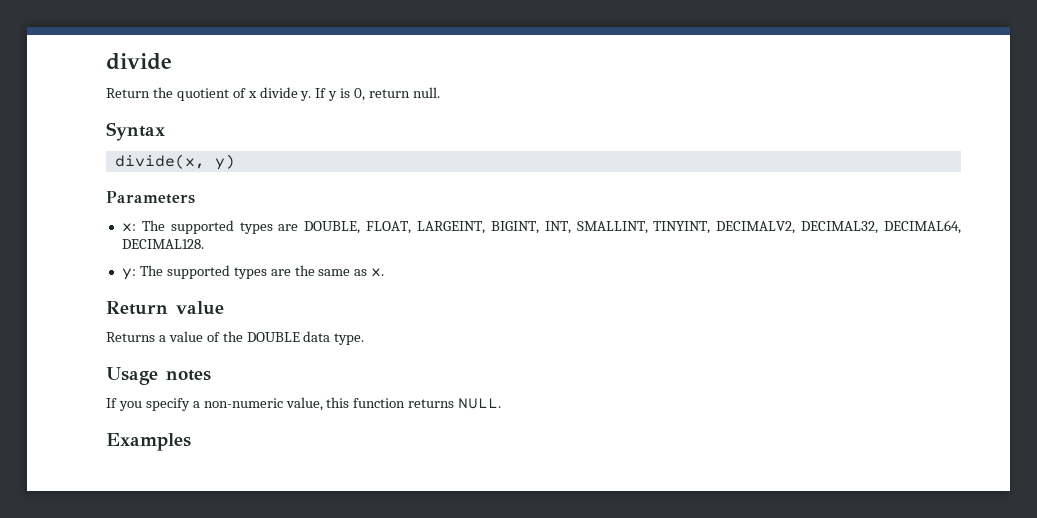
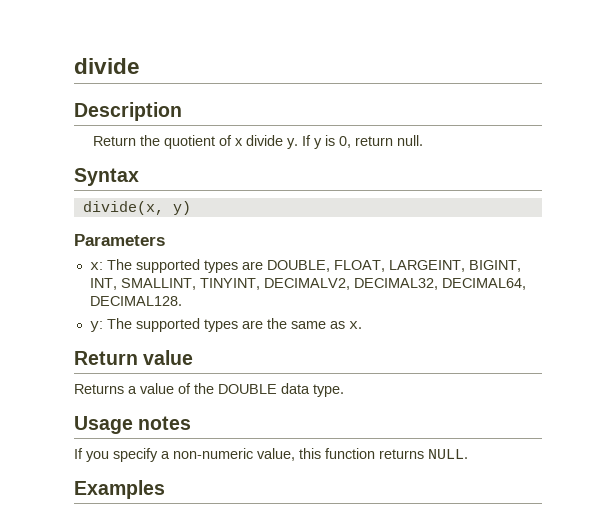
[106,53,172,70] divide -> [74,58,140,74] [74,102,182,121] divide // Description

